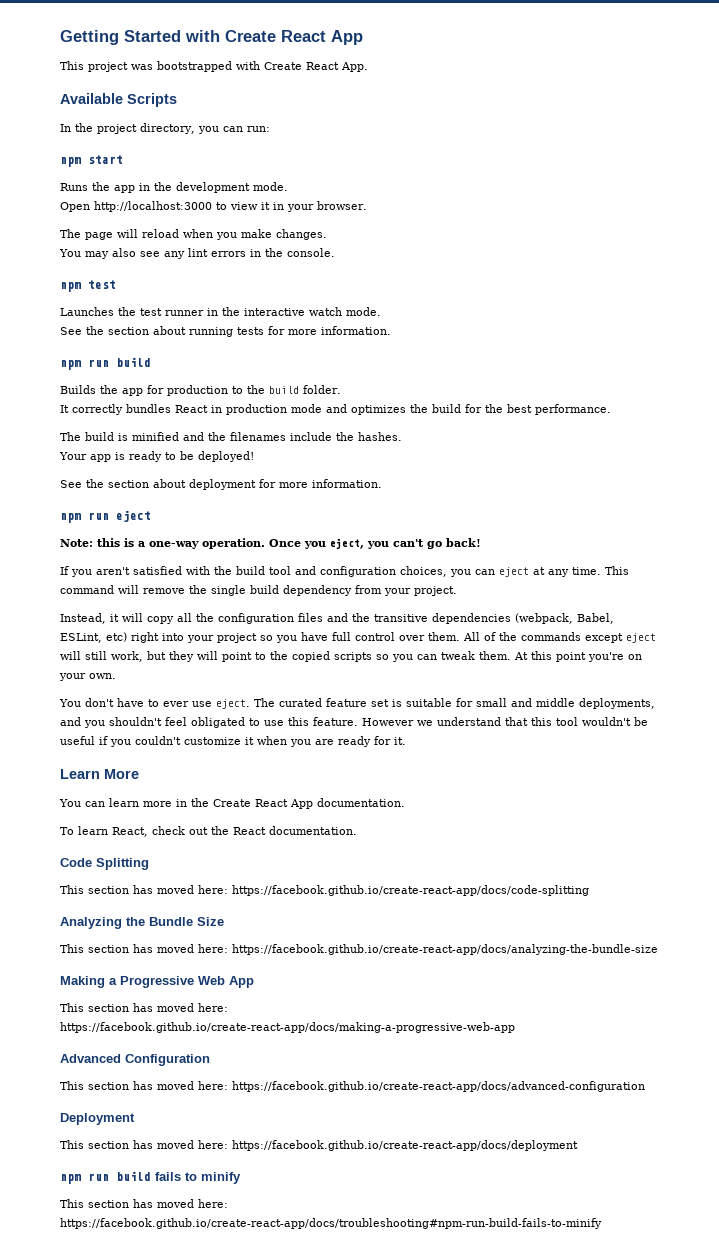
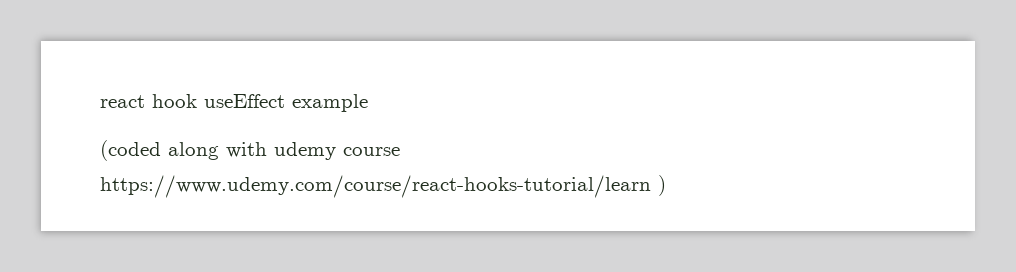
[60,30,363,45] [60,61,368,72] [60,93,177,107] [60,123,270,134] [60,155,123,167] [60,182,288,193] [60,201,367,212] [60,229,327,240] [59,248,335,259] [60,280,116,292] [60,307,381,316] [60,326,391,337] [60,357,151,370] [60,385,341,396] [60,404,611,415] [60,432,402,441] [59,451,254,462] [60,479,382,490] [60,510,151,523] [60,538,481,549] [60,566,629,577] [60,585,457,596] [60,613,614,624] [60,632,656,643] [60,651,642,662] [59,673,116,681] [59,698,655,709] [60,717,648,728] [60,736,406,747] [60,769,139,779] [59,798,405,809] [60,826,357,837] [60,858,149,870] [60,885,589,896] [60,917,224,929] [60,944,658,955] [60,976,254,988] [60,1003,228,1012] [60,1022,515,1033] [60,1054,210,1066] [60,1081,645,1092] [60,1113,135,1125] [60,1140,578,1151] [60,1171,241,1184] [60,1199,228,1208] [60,1218,602,1229] Getting Started with Create React App // This project was bootstrapped with Create React App. // Available Scripts // In the project directory, you can run: // npm start // Runs the app in the development mode. // Open http://localhost:3000 to view it in your browser. // The page will reload when you make changes. // You may also see any lint errors in the console. // npm test // Launches the test runner in the interactive watch mode. // See the section about running tests for more information. // npm run build // Builds the app for production to the build folder. // It correctly bundles React in production mode and optimizes the build for the best performance. // The build is minified and the filenames include the hashes. // Your app is ready to be deployed! // See the section about deployment for more information. // npm run eject // Note: this is a one-way operation. Once you eject, you can't go back! // If you aren't satisfied with the build tool and configuration choices, you can eject at any time. This command will remove the single build dependency from your project. // Instead, it will copy all the configuration files and the transitive dependencies (webpack, Babel, ESLint, etc) right into your project so you have full control over them. All of the commands except eject will still work, but they will point to the copied scripts so you can tweak them. At this point you're on your own. // You don't have to ever use eject. The curated feature set is suitable for small and middle deployments, and you shouldn't feel obligated to use this feature. However we understand that this tool wouldn't be useful if you couldn't customize it when you are ready for it. // Learn More // You can learn more in the Create React App documentation. // To learn React, check out the React documentation. // Code Splitting // This section has moved here: https://facebook.github.io/create-react-app/docs/code-splitting // Analyzing the Bundle Size // This section has moved here: https://facebook.github.io/create-react-app/docs/analyzing-the-bundle-size // Making a Progressive Web App // This section has moved here: https://facebook.github.io/create-react-app/docs/making-a-progressive-web-app // Advanced Configuration // This section has moved here: https://facebook.github.io/create-react-app/docs/advanced-configuration // Deployment // This section has moved here: https://facebook.github.io/create-react-app/docs/deployment // npm run build fails to minify // This section has moved here: https://facebook.github.io/create-react-app/docs/troubleshooting#npm-run-build-fails-to-minify -> [100,94,368,112] [100,140,400,161] [100,175,666,198] react hook useEffect example // (coded along with udemy course https://www.udemy.com/course/react-hooks-tutorial/learn )

